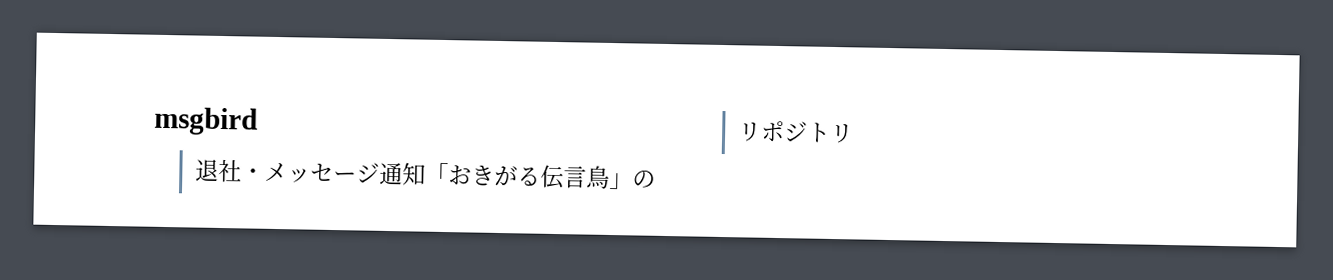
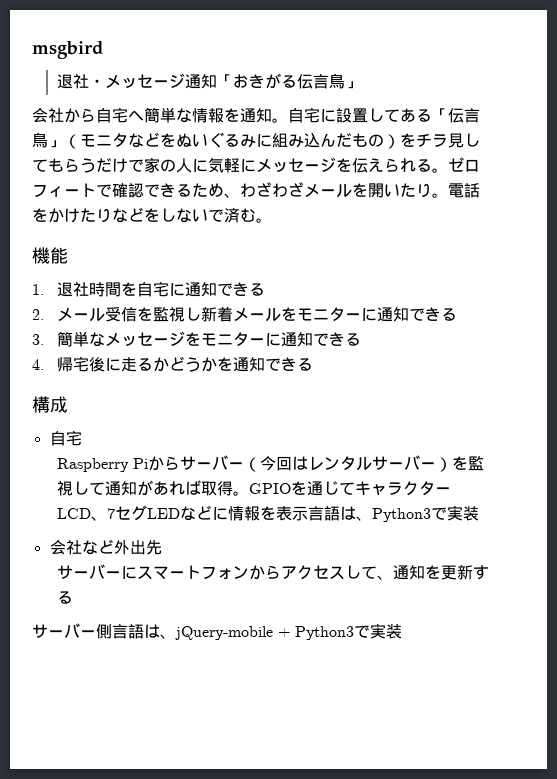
[632,170,657,188] [737,120,855,144] のリポジトリ -> [32,107,480,123] [32,132,480,149] [32,157,480,173] [32,182,480,198] [32,207,272,223] [32,247,68,264] [32,281,266,297] [32,306,458,322] [32,331,362,347] [32,356,314,372] [32,396,68,413] [49,430,82,446] [57,455,485,472] [57,480,452,496] [57,505,480,522] [49,539,162,555] [57,564,490,580] [57,591,74,604] [32,623,402,640] // 会社から自宅へ簡単な情報を通知。自宅に設置してある「伝言鳥」（モニタなどをぬいぐるみに組み込んだもの）をチラ見してもらうだけで家の人に気軽にメッセージを伝えられる。ゼロフィートで確認できるため、わざわざメールを開いたり。電話をかけたりなどをしないで済む。 // 機能 // 1.退社時間を自宅に通知できる // 2.メール受信を監視し新着メールをモニターに通知できる // 3.簡単なメッセージをモニターに通知できる // 4.帰宅後に走るかどうかを通知できる // 構成 // 自宅 // Raspberry Piからサーバー（今回はレンタルサーバー）を監視して通知があれば取得。GPIOを通じてキャラクターLCD、7セグLEDなどに情報を表示言語は、Python3で実装 // 会社など外出先 // サーバーにスマートフォンからアクセスして、通知を更新する // サーバー側言語は、jQuery-mobile + Python3で実装

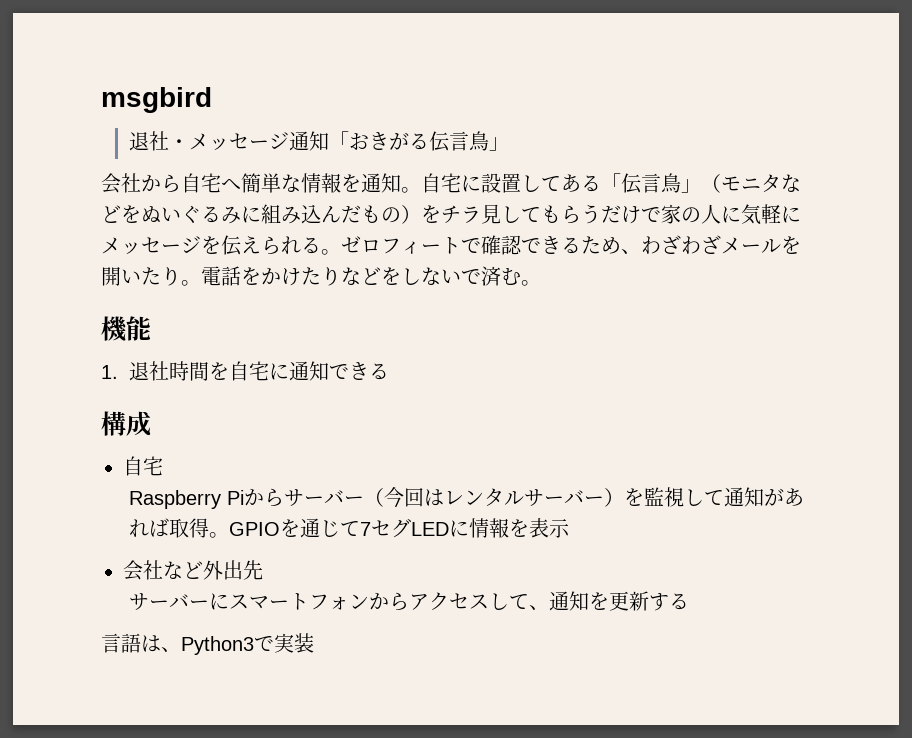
[32,306,458,322] [32,331,362,347] [32,356,314,372] // 2.メール受信を監視し新着メールをモニターに通知できる // 3.簡単なメッセージをモニターに通知できる // 4.帰宅後に走るかどうかを通知できる -> (389, 371) none
[355,481,452,496] [57,508,108,521] キャラクターLCD、 -> (360, 528) none
[180,505,213,521] など -> (449, 529) none
[308,505,480,522] 言語は、Python3で実装 -> (570, 528) none
[32,623,290,640] サーバー側言語は、jQuery-mobile + -> [101,633,181,653] 言語は、

